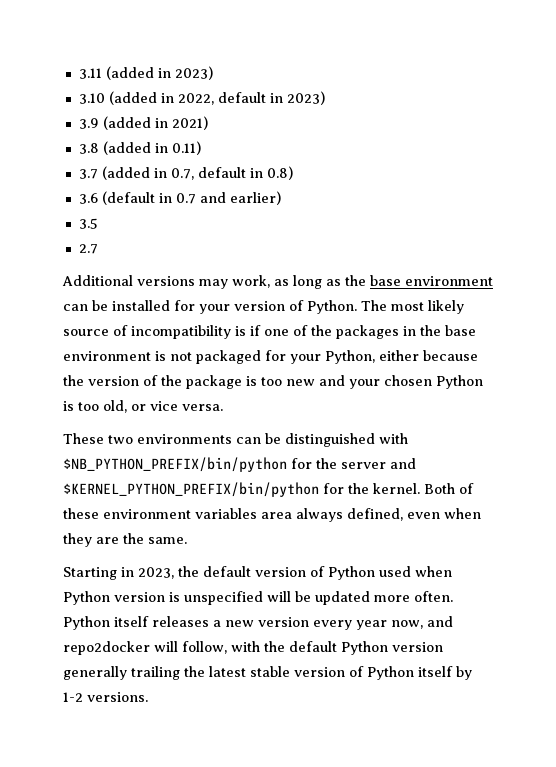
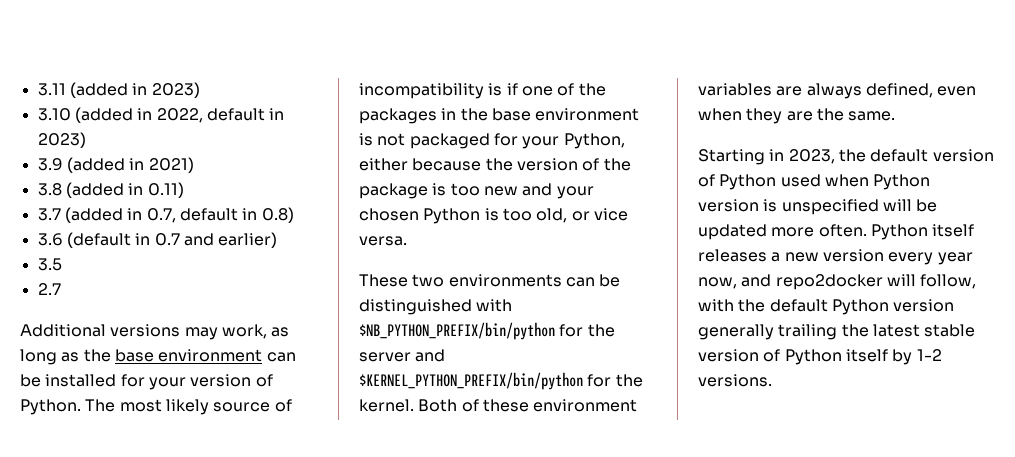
[261,512,292,519] area -> [776,86,803,96] are

